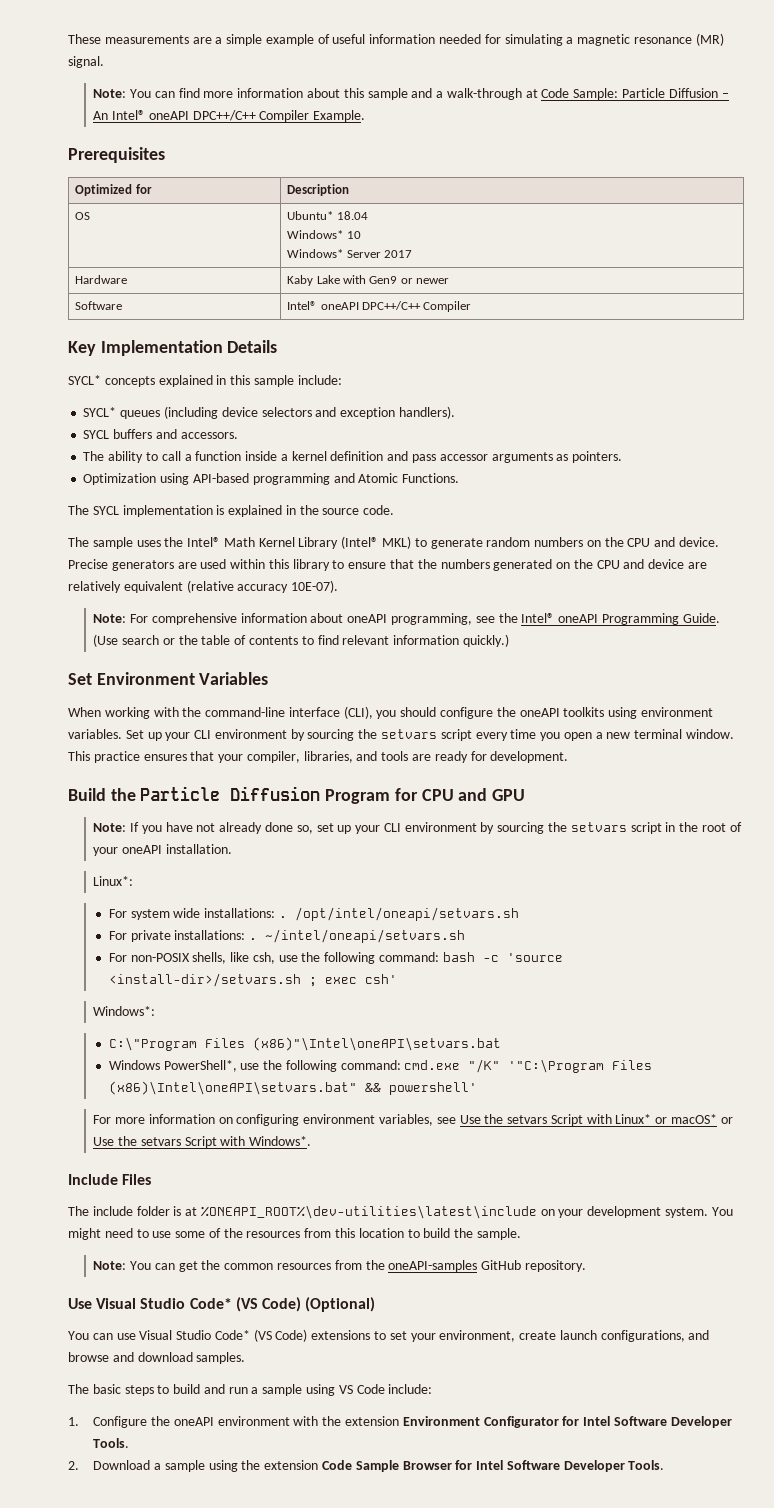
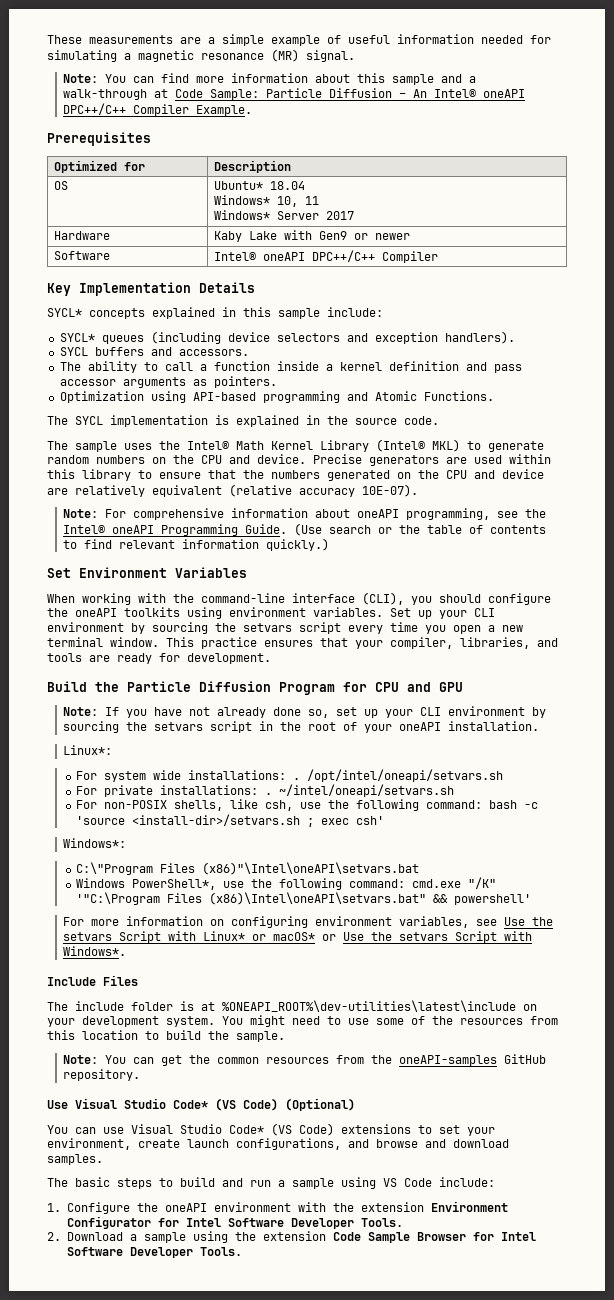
[346,231,361,239] 10 -> [276,196,319,207] 10, 11

